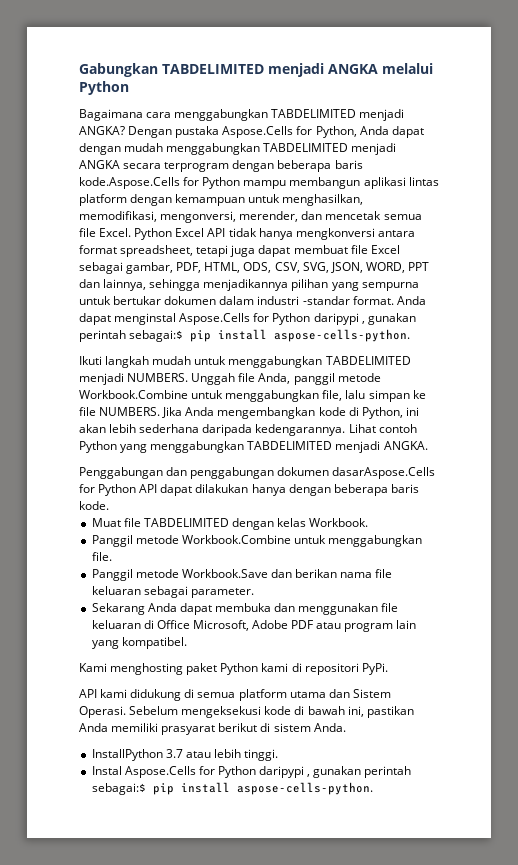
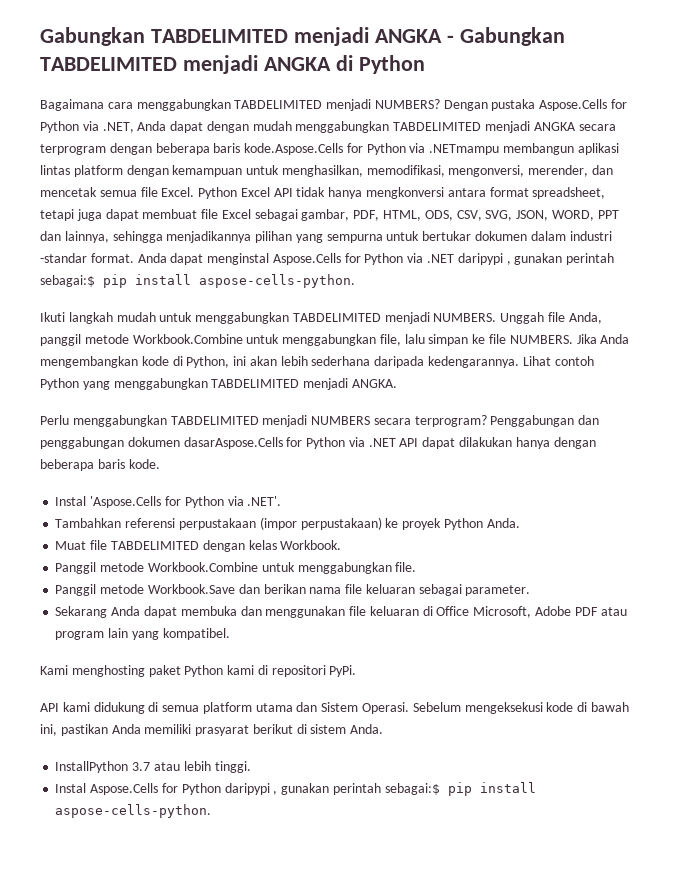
[79,63,433,77] Gabungkan TABDELIMITED menjadi ANGKA melalui -> [40,27,565,46] [40,55,353,74] Gabungkan TABDELIMITED menjadi ANGKA - Gabungkan TABDELIMITED menjadi ANGKA di
[79,126,125,135] ANGKA? -> [374,99,440,109] NUMBERS?
[315,126,357,138] Python, -> [40,121,134,133] Python via .NET,
[243,180,287,189] mampu -> [409,143,500,155] via .NETmampu
(311, 319) none -> [407,253,455,263] via .NET
(428, 445) none -> [40,415,487,427] Perlu menggabungkan TABDELIMITED menjadi NUMBERS secara terprogram?
(137, 490) none -> [348,437,396,447] via .NET
(109, 505) none -> [55,496,282,508] [55,517,520,530] // Instal 'Aspose.Cells for Python via .NET'. // Tambahkan referensi perpustakaan (impor perpustakaan) ke proyek Python Anda.

